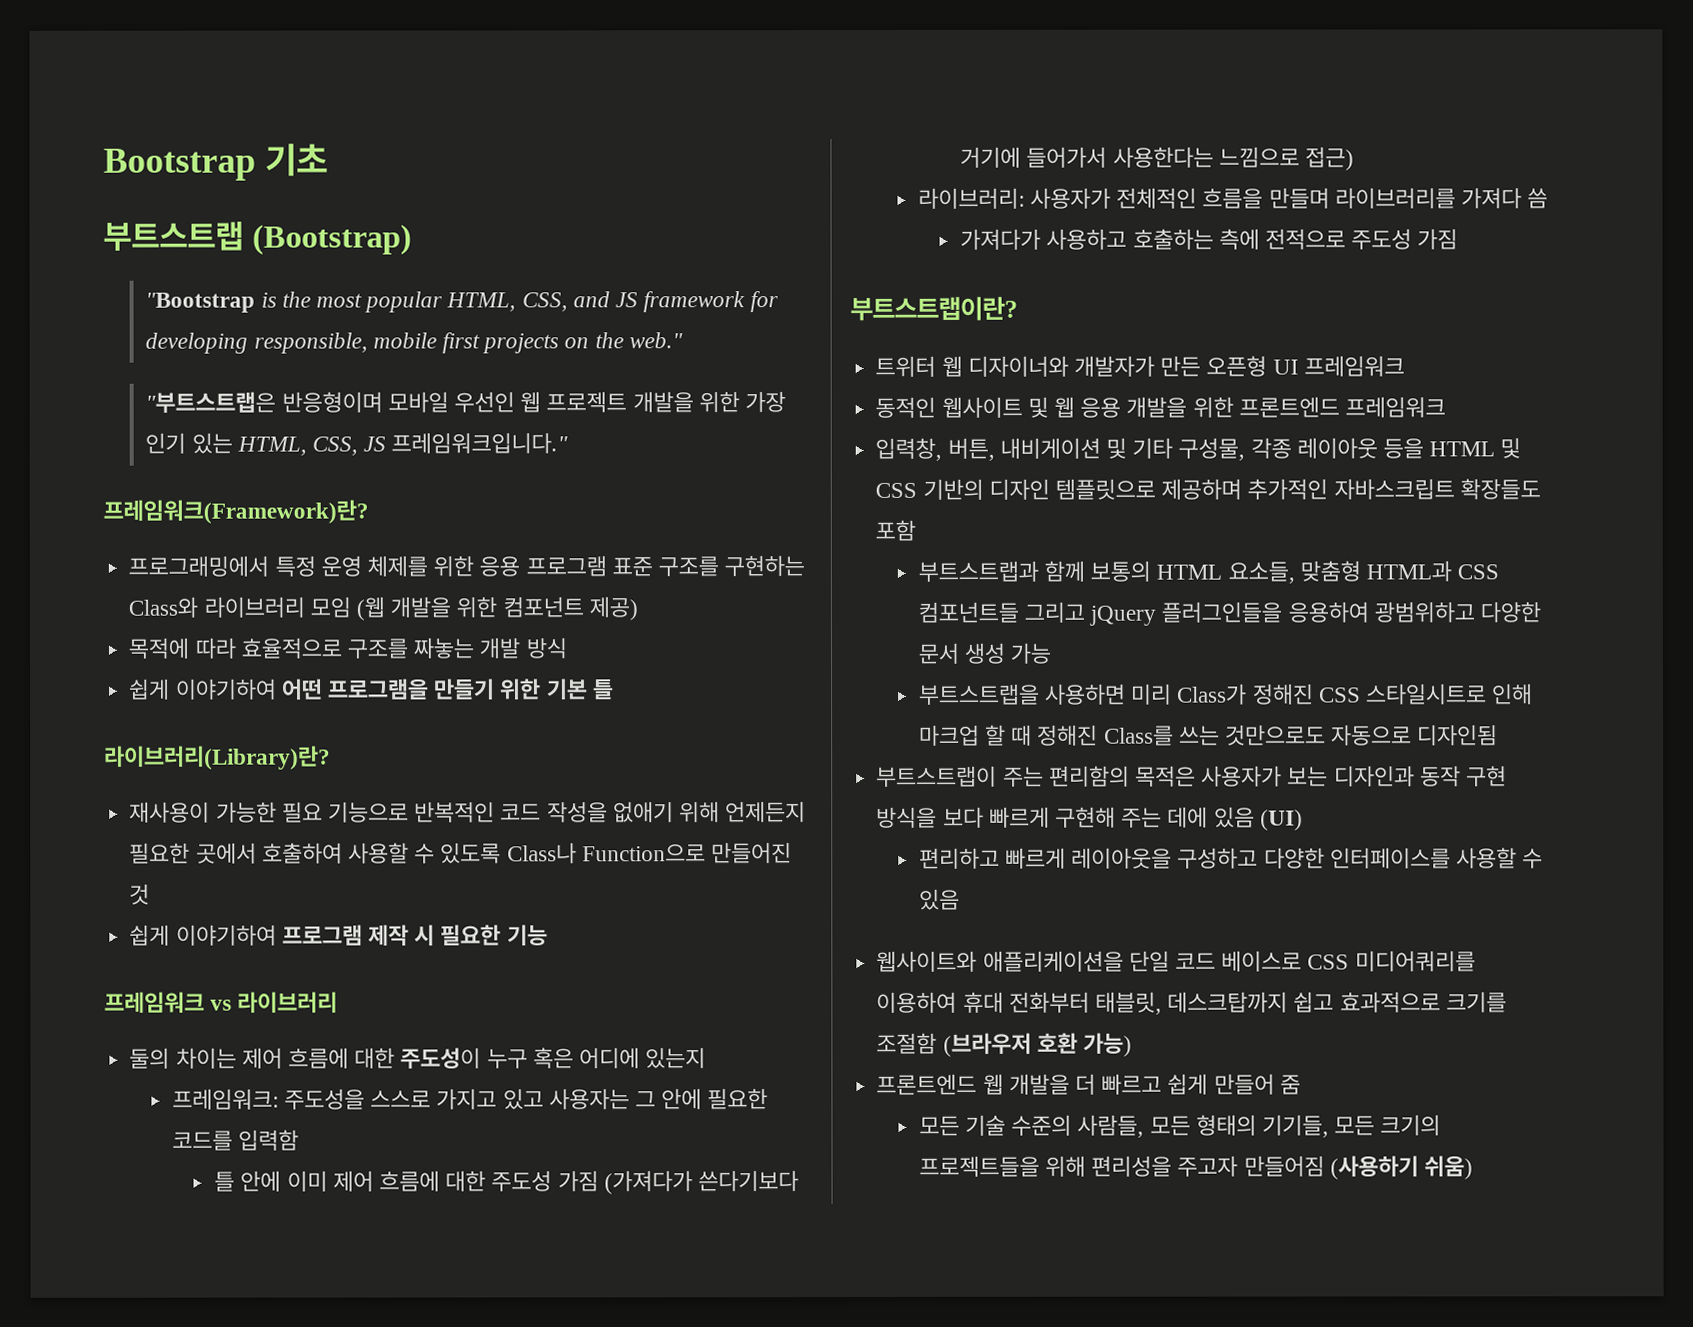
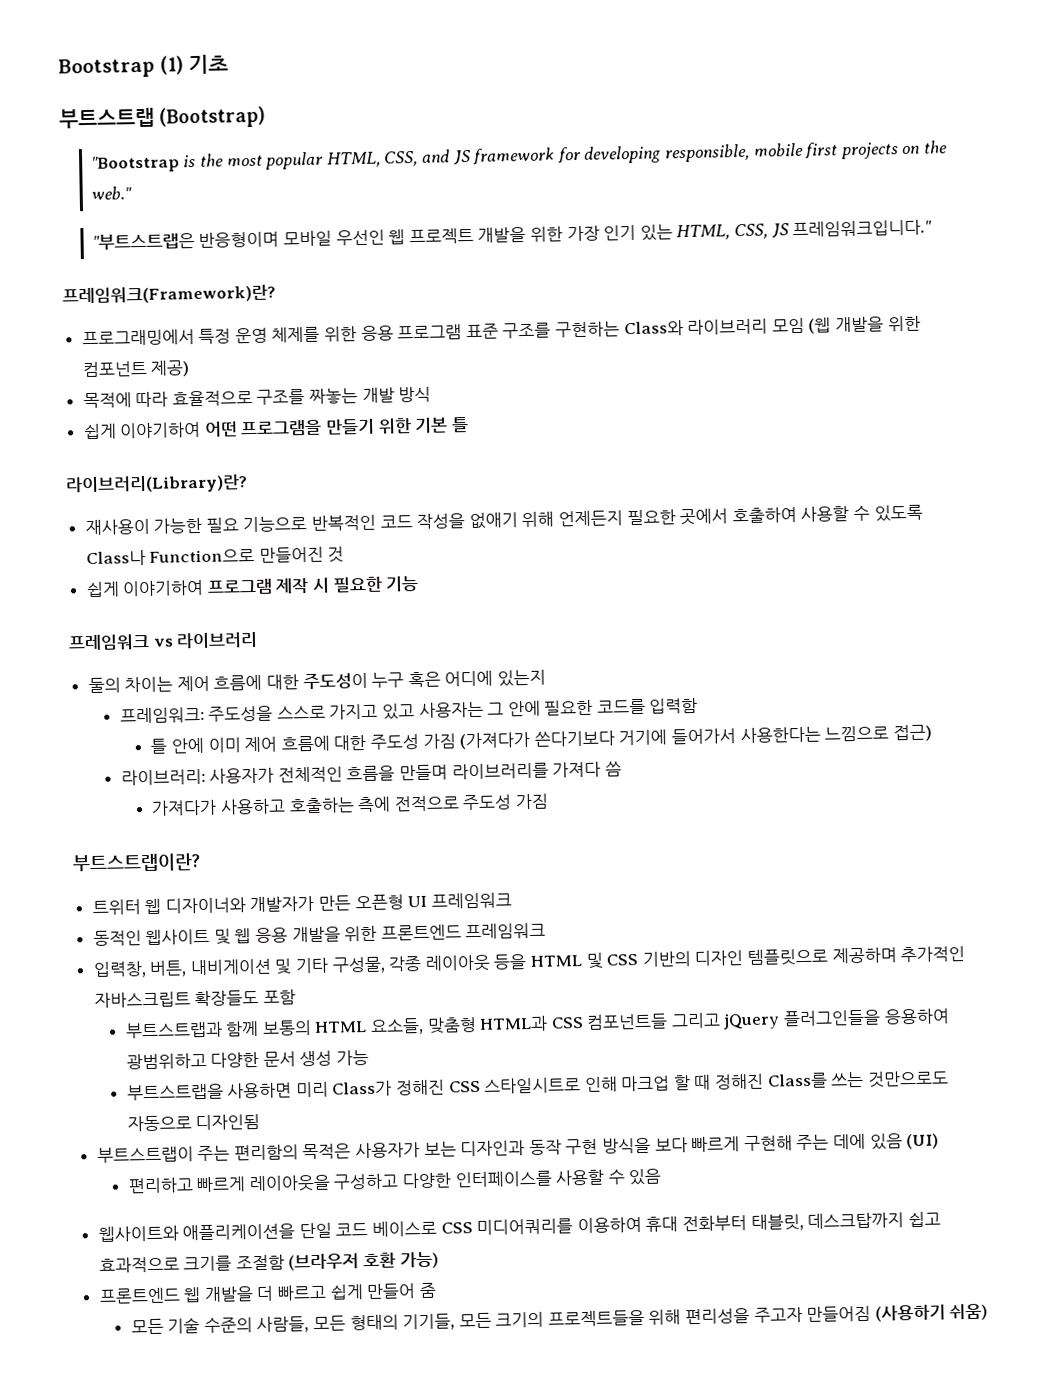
(256, 164) none -> [159,55,184,75] (1)

